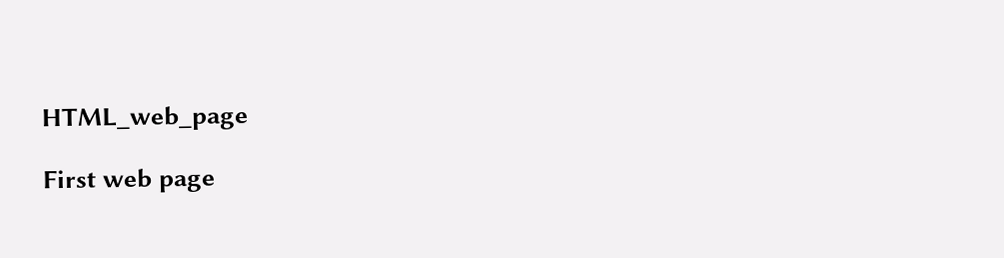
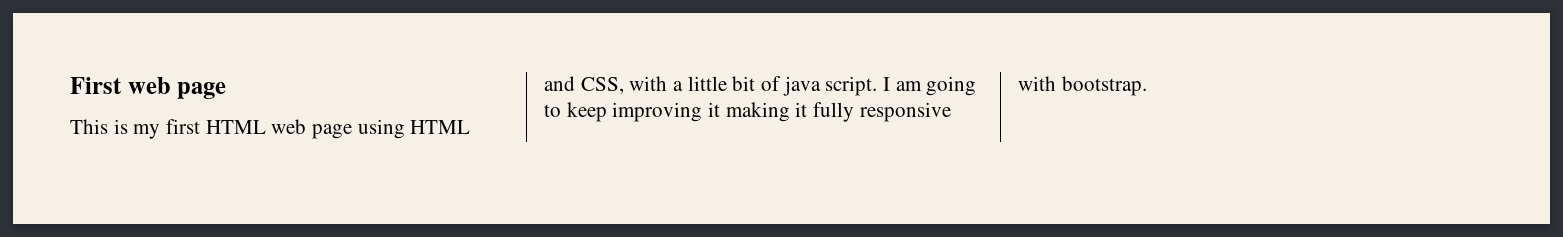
[41,105,248,133] HTML_web_page // -> (70, 85) none
(216, 183) none -> [70,119,471,139] [544,76,977,96] [544,102,951,122] [1018,76,1147,96] // This is my first HTML web page using HTML and CSS, with a little bit of java script. I am going to keep improving it making it fully responsive with bootstrap.

